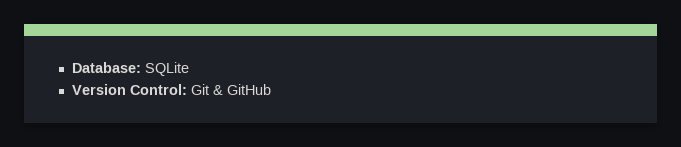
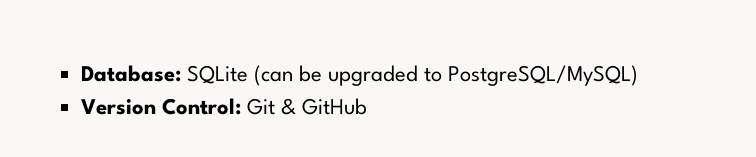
(189, 69) none -> [253,65,639,86] (can be upgraded to PostgreSQL/MySQL)

